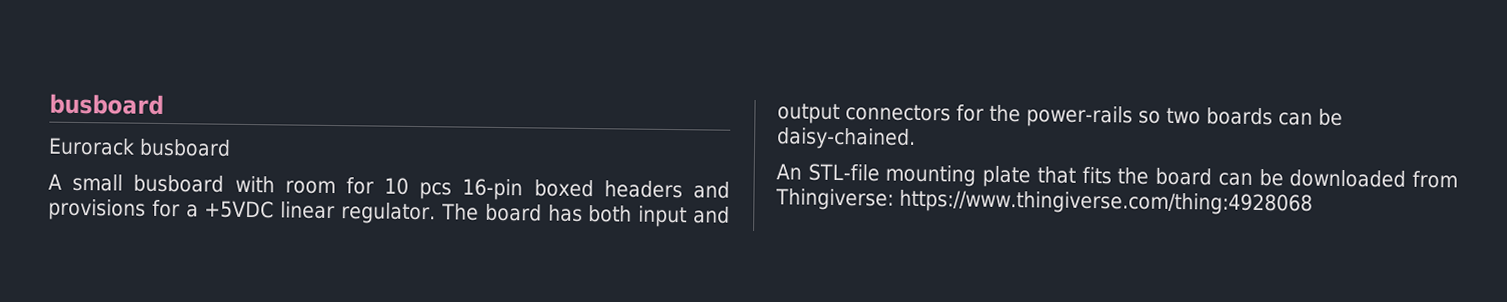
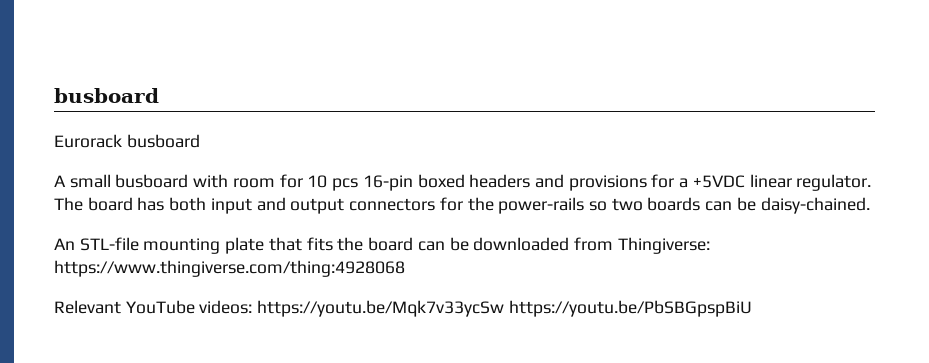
(1313, 202) none -> [54,300,752,317] // Relevant YouTube videos: https://youtu.be/Mqk7v33ycSw https://youtu.be/PbSBGpspBiU

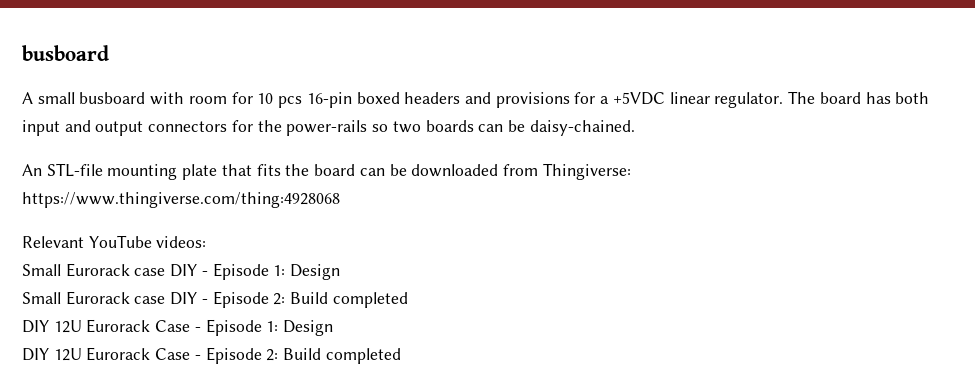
[54,88,159,103] [54,134,200,148] busboard // Eurorack busboard -> [22,45,109,61] busboard
[257,300,752,317] https://youtu.be/Mqk7v33ycSw https://youtu.be/PbSBGpspBiU -> [22,263,341,280] [22,291,408,308] [22,319,334,336] [22,347,401,364] // Small Eurorack case DIY - Episode 1: Design // Small Eurorack case DIY - Episode 2: Build completed // DIY 12U Eurorack Case - Episode 1: Design // DIY 12U Eurorack Case - Episode 2: Build completed

